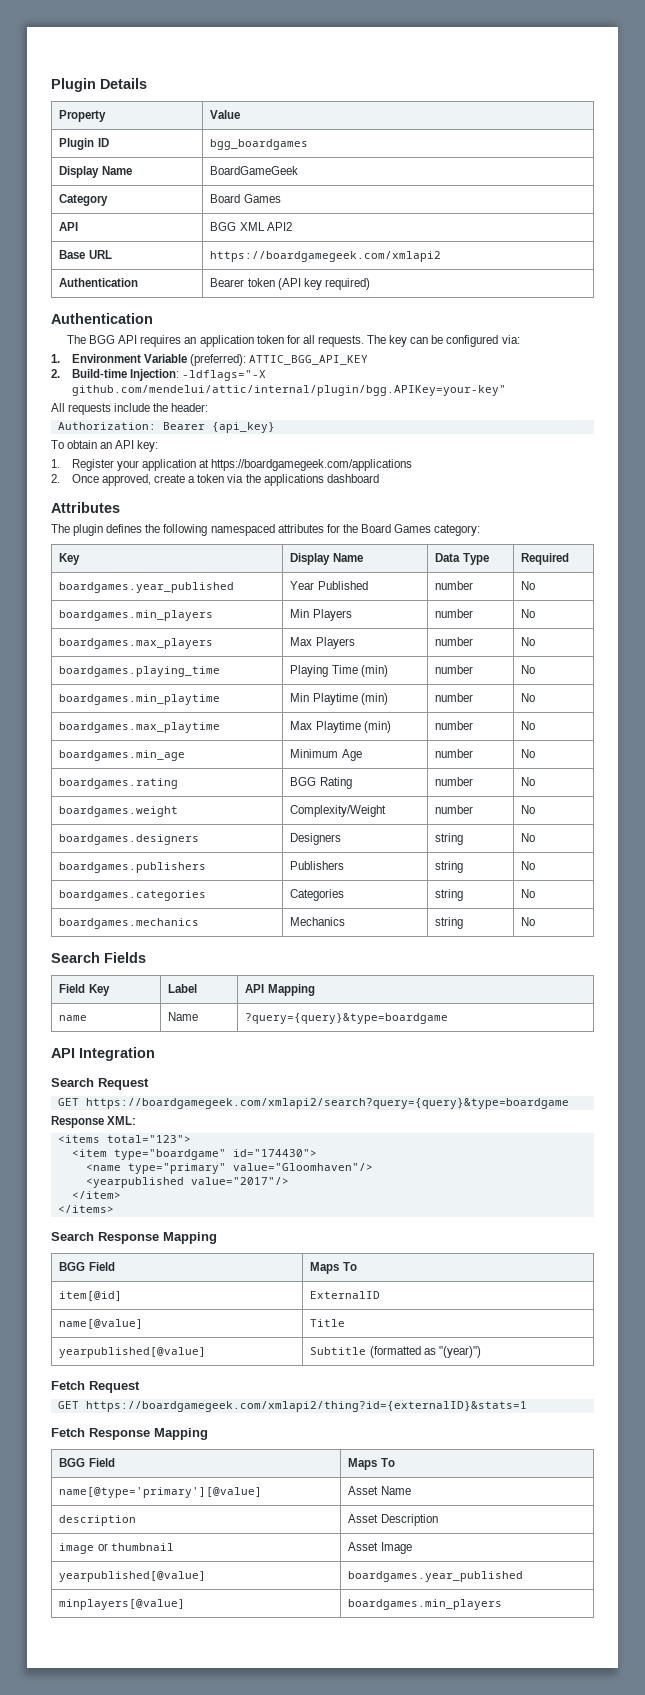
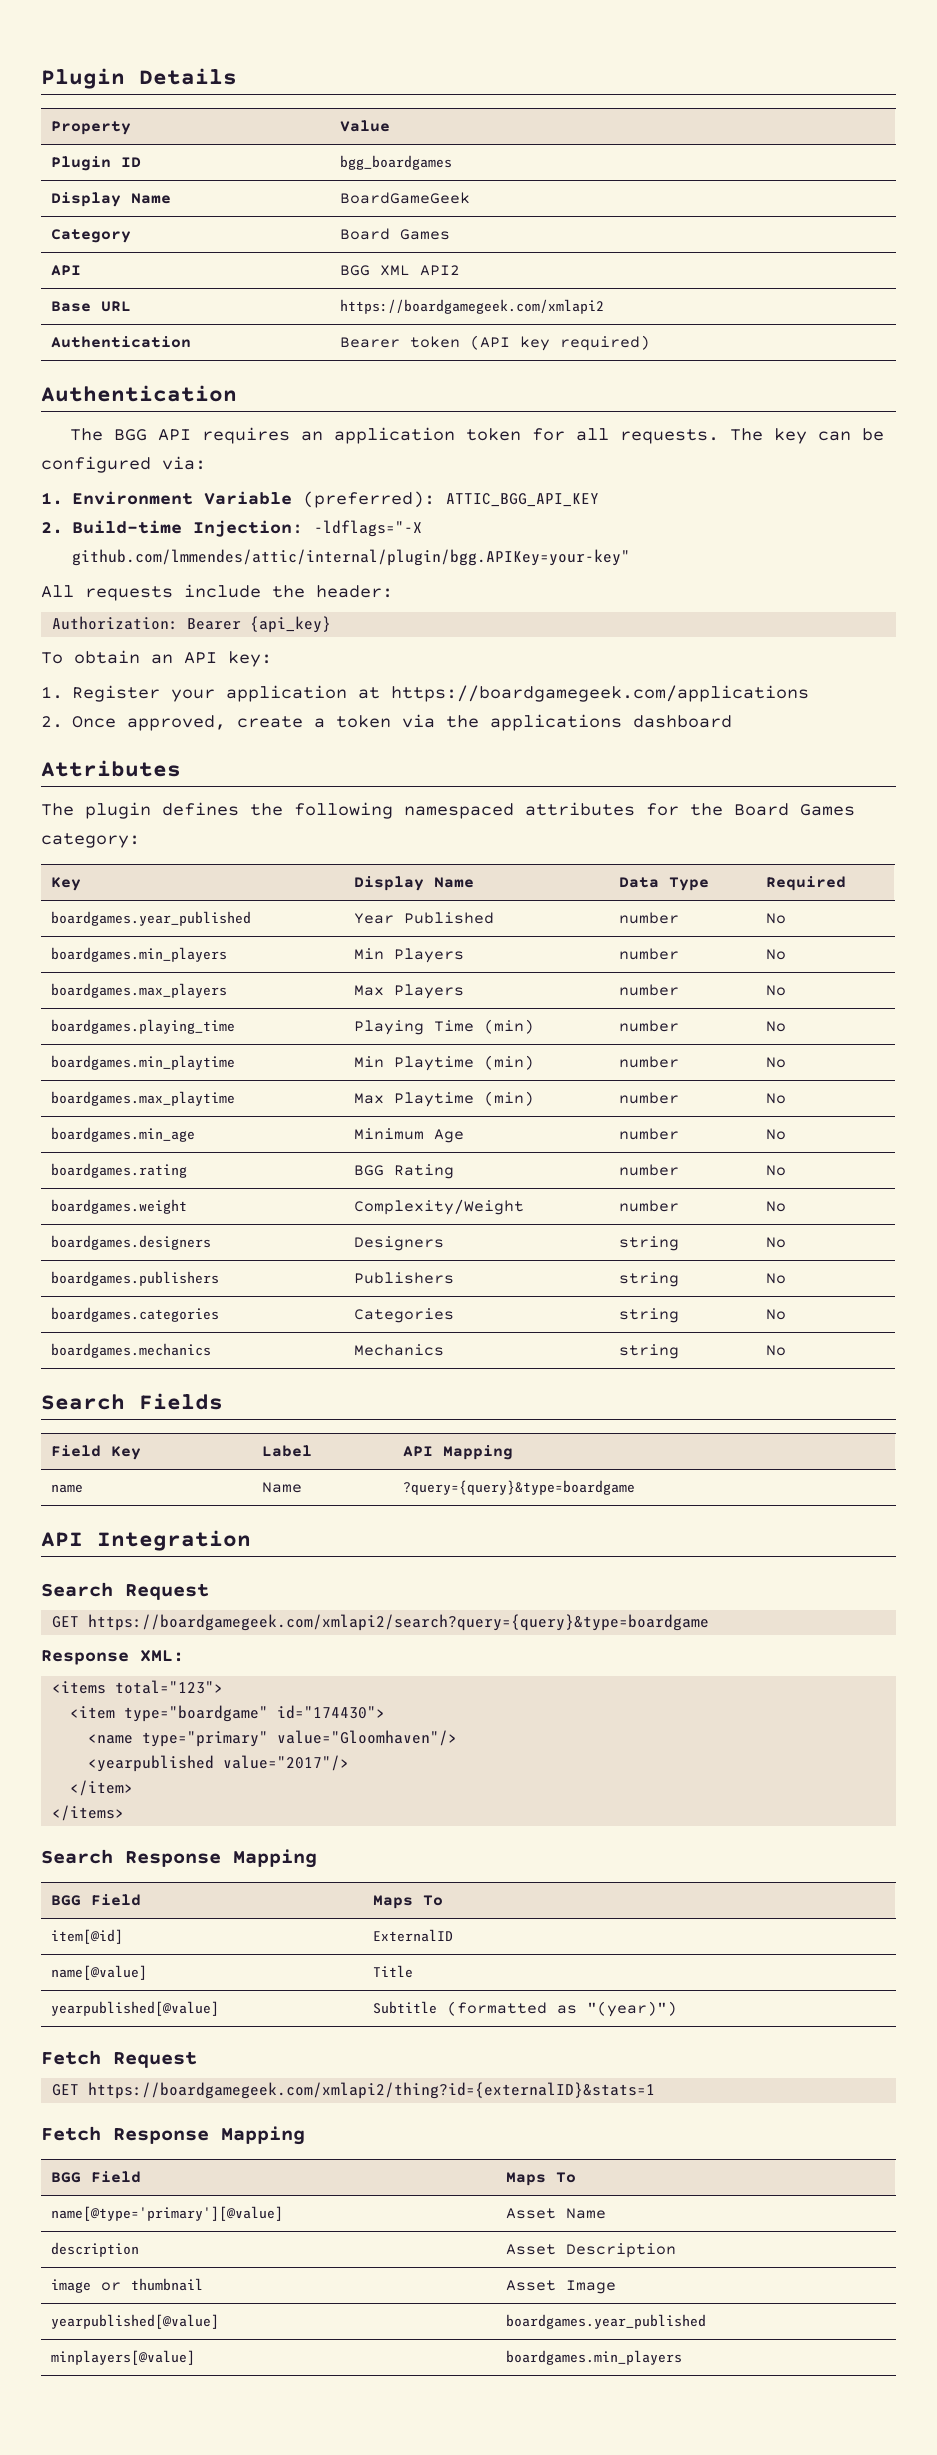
[71,385,506,396] github.com/mendelui/attic/internal/plugin/bgg.APIKey=your-key" -> [72,549,631,566] github.com/lmmendes/attic/internal/plugin/bgg.APIKey=your-key"

